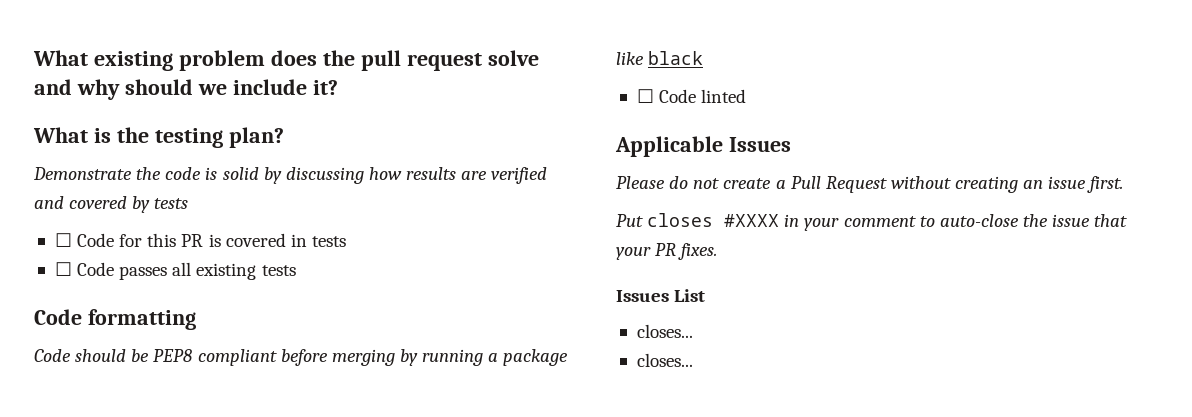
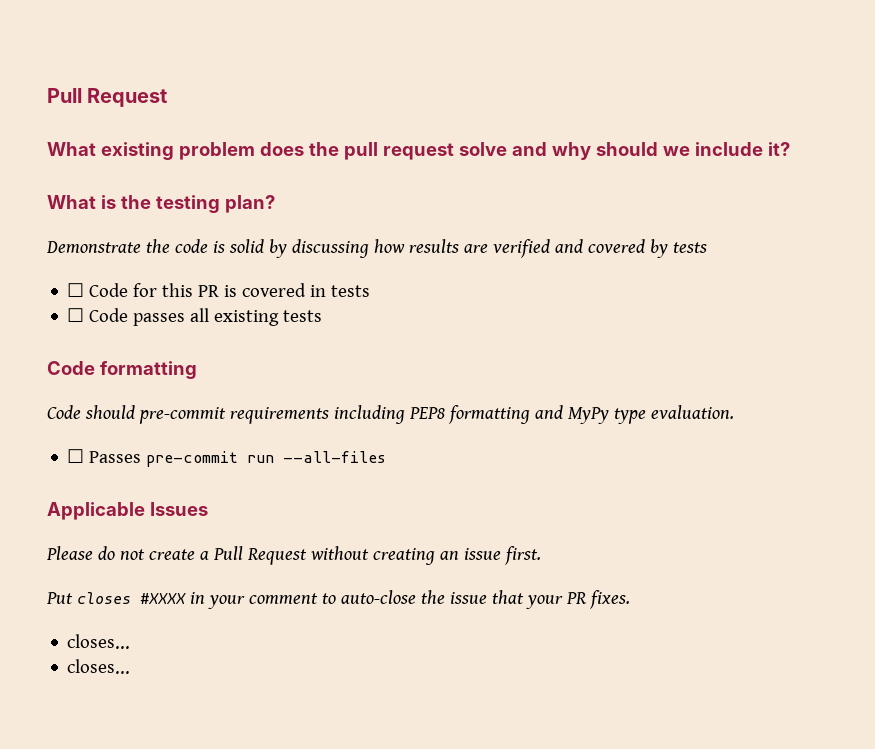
(33, 58) none -> [47,88,168,107] Pull Request //
[131,349,569,366] [616,51,704,65] [636,89,747,103] be PEP8 compliant before merging by running a package like black // ☐ Code linted -> [138,405,734,424] [67,449,387,467] pre-commit requirements including PEP8 formatting and MyPy type evaluation. // ☐ Passes pre-commit run --all-files
[616,289,706,302] // Issues List -> (630, 599) none

